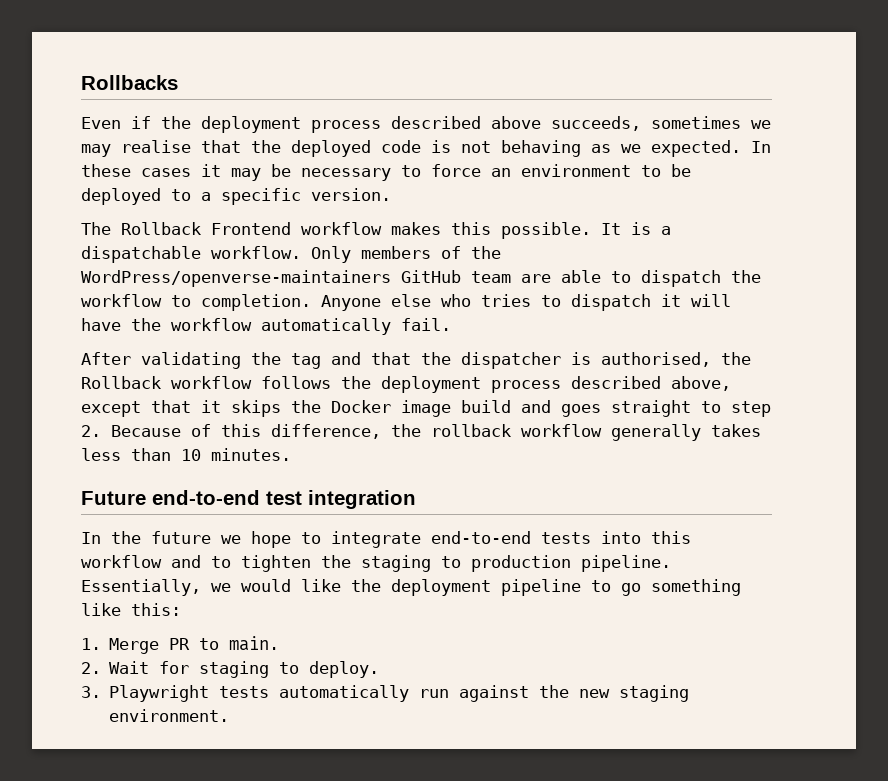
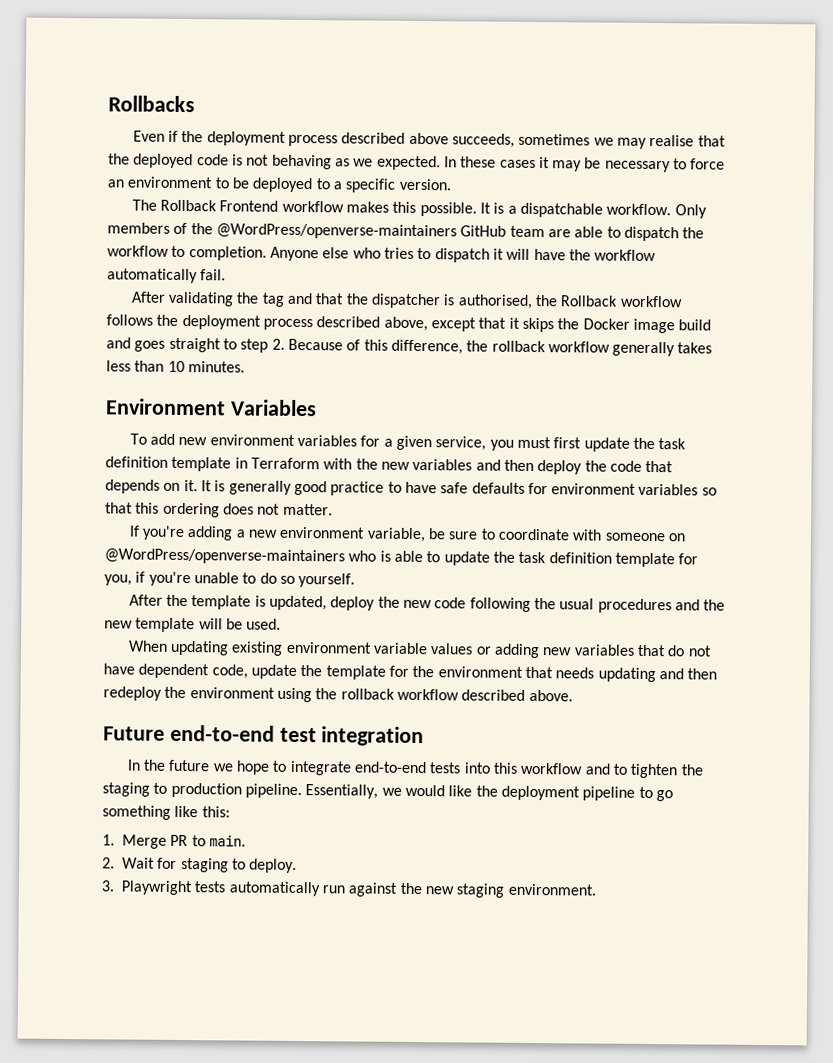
[81,270,391,287] WordPress/openverse-maintainers -> [215,223,457,240] @WordPress/openverse-maintainers
(291, 454) none -> [105,398,317,417] [129,433,687,452] [105,456,674,475] [105,479,717,496] [105,502,333,518] [128,525,685,543] [104,548,699,568] [104,571,356,588] [128,594,726,614] [104,617,282,633] [127,640,712,659] [103,663,718,683] [103,686,573,703] // Environment Variables // To add new environment variables for a given service, you must first update the task definition template in Terraform with the new variables and then deploy the code that depends on it. It is generally good practice to have safe defaults for environment variables so that this ordering does not matter. // If you're adding a new environment variable, be sure to coordinate with someone on @WordPress/openverse-maintainers who is able to update the task definition template for you, if you're unable to do so yourself. // After the template is updated, deploy the new code following the usual procedures and the new template will be used. // When updating existing environment variable values or adding new variables that do not have dependent code, update the template for the environment that needs updating and then redeploy the environment using the rollback workflow described above.

